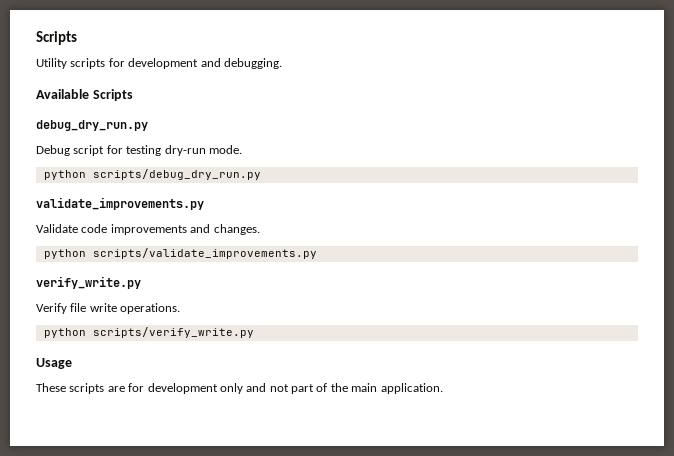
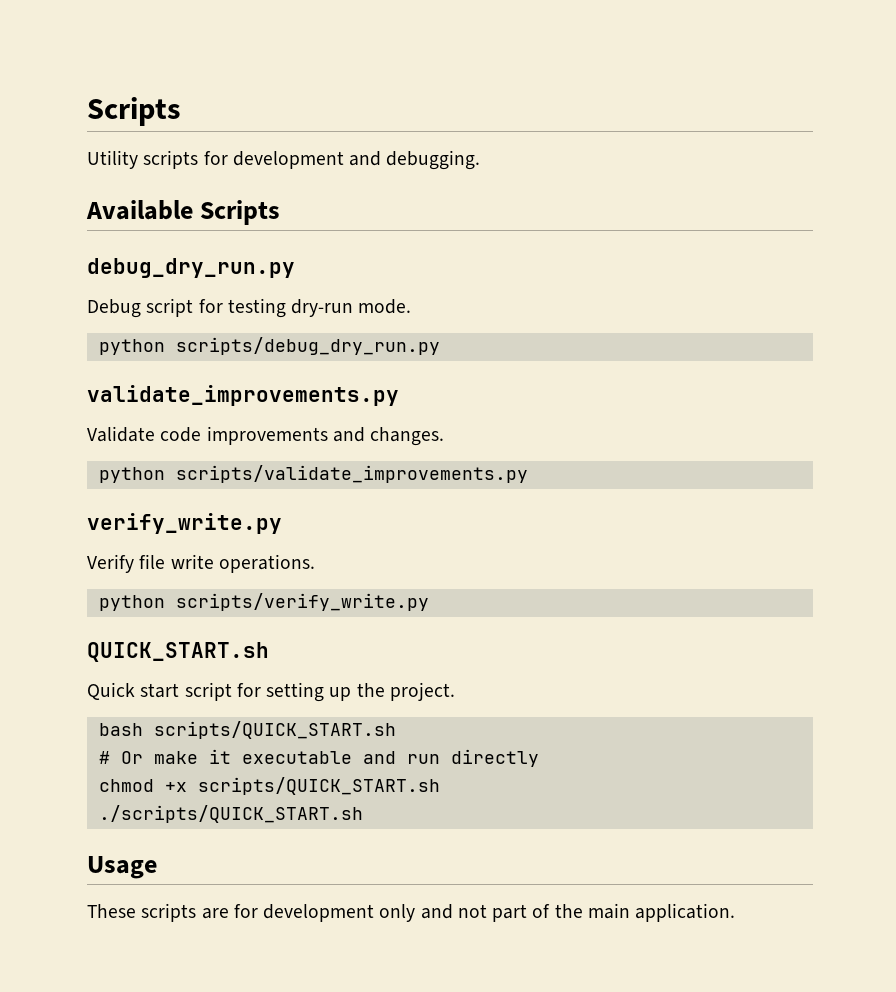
(254, 332) none -> [87,642,269,662] [87,682,455,702] [98,721,396,739] [98,749,539,767] [98,777,440,795] [98,805,363,823] // QUICK_START.sh // Quick start script for setting up the project. // bash scripts/QUICK_START.sh // # Or make it executable and run directly // chmod +x scripts/QUICK_START.sh // ./scripts/QUICK_START.sh

